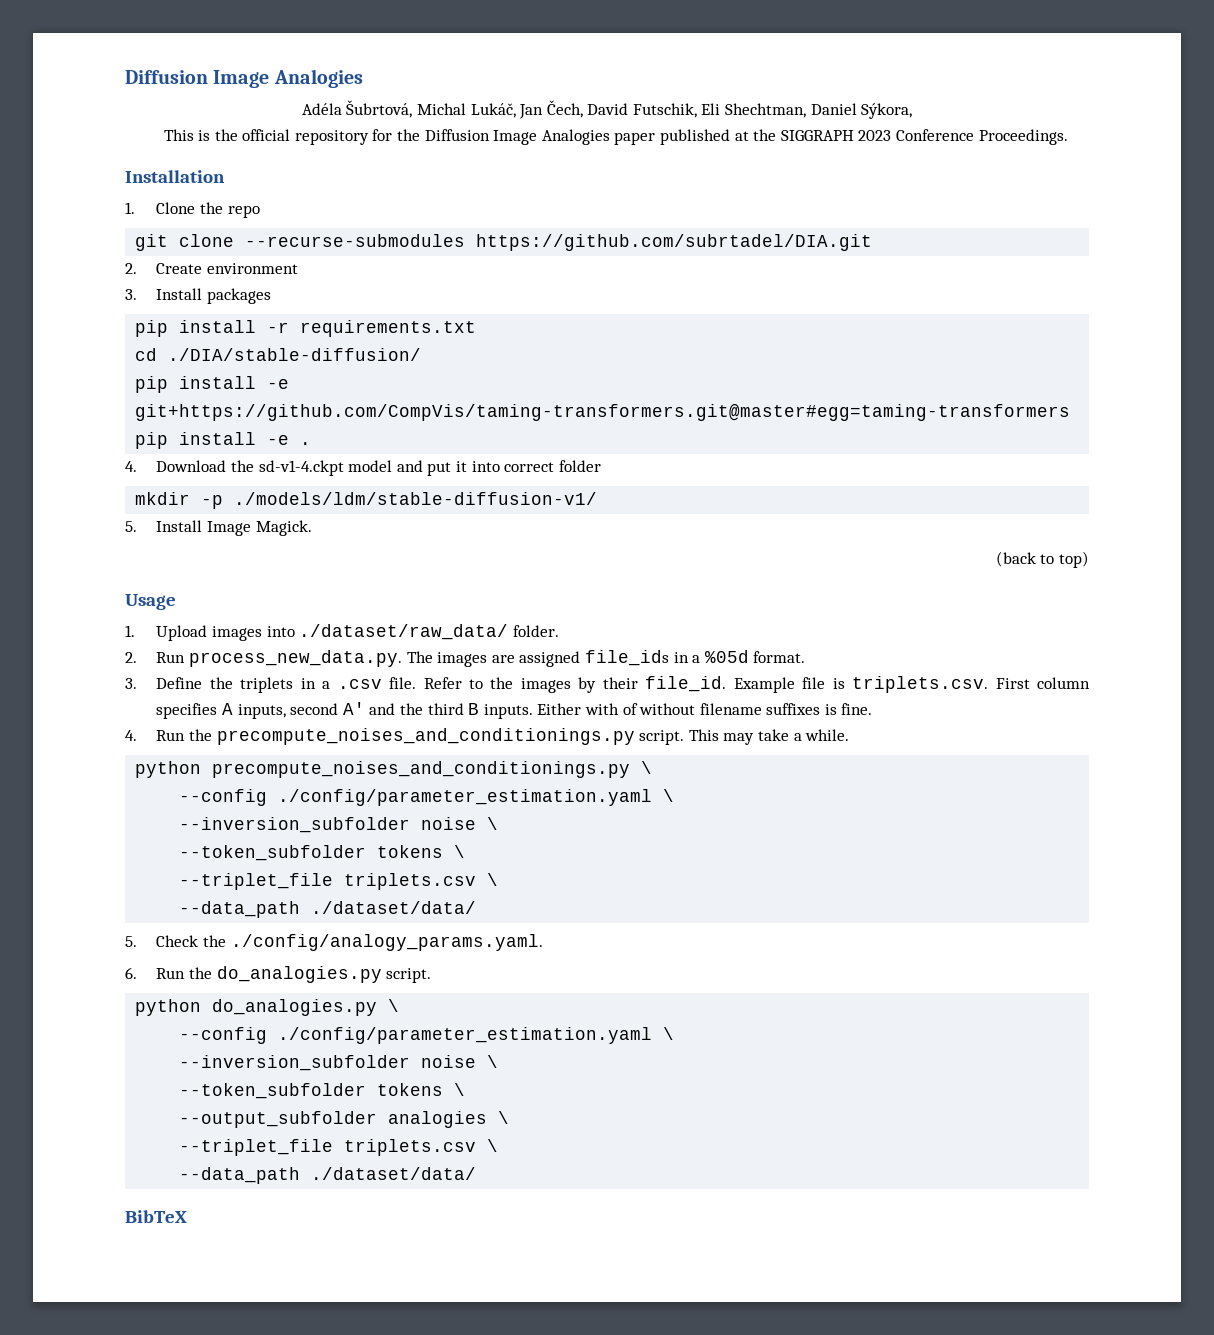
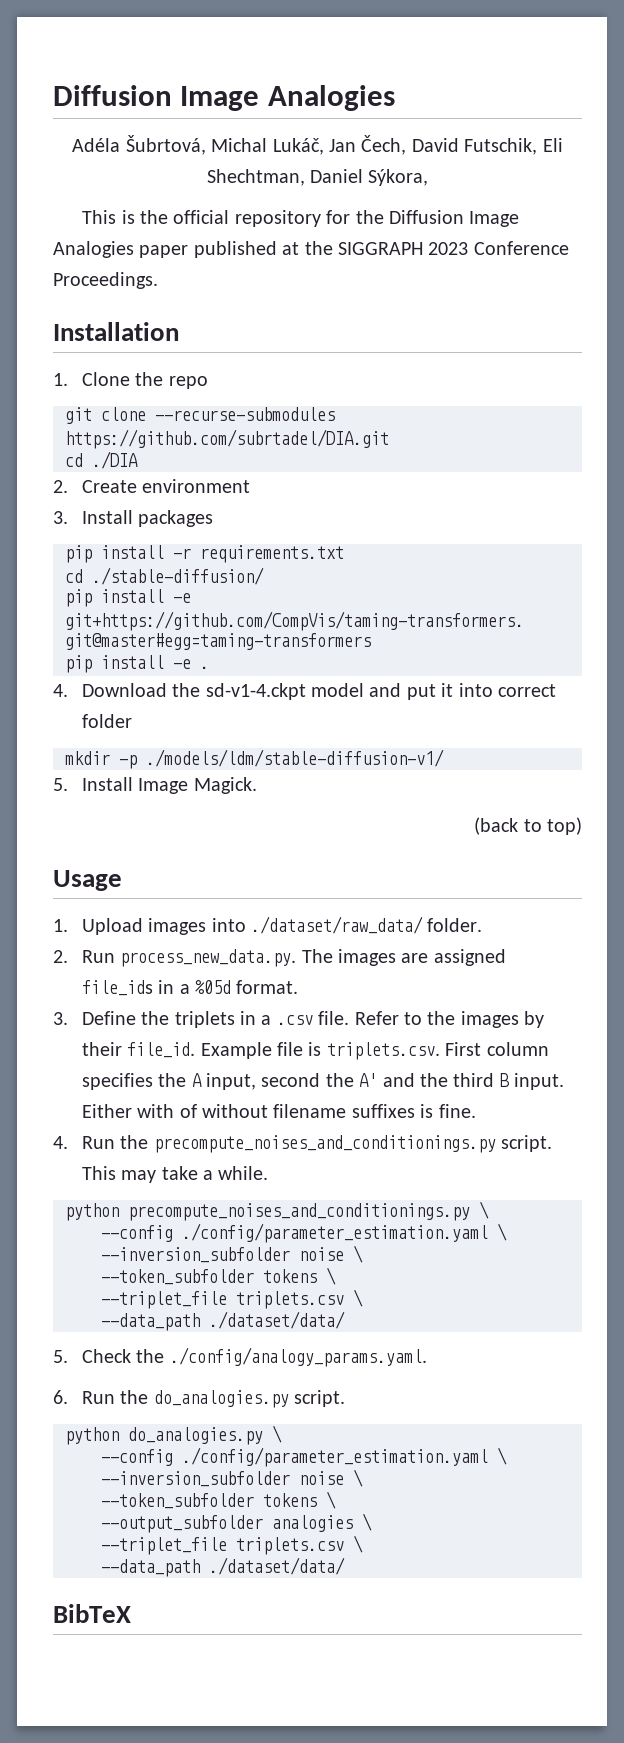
(873, 242) none -> [65,451,138,469] // cd ./DIA
[168,348,422,361] ./DIA/stable-diffusion/ -> [92,567,264,585] ./stable-diffusion/
[222,703,339,719] A inputs, second -> [158,1073,354,1090] the A input, second the
[483,704,533,719] inputs. -> [514,1073,565,1090] input.

